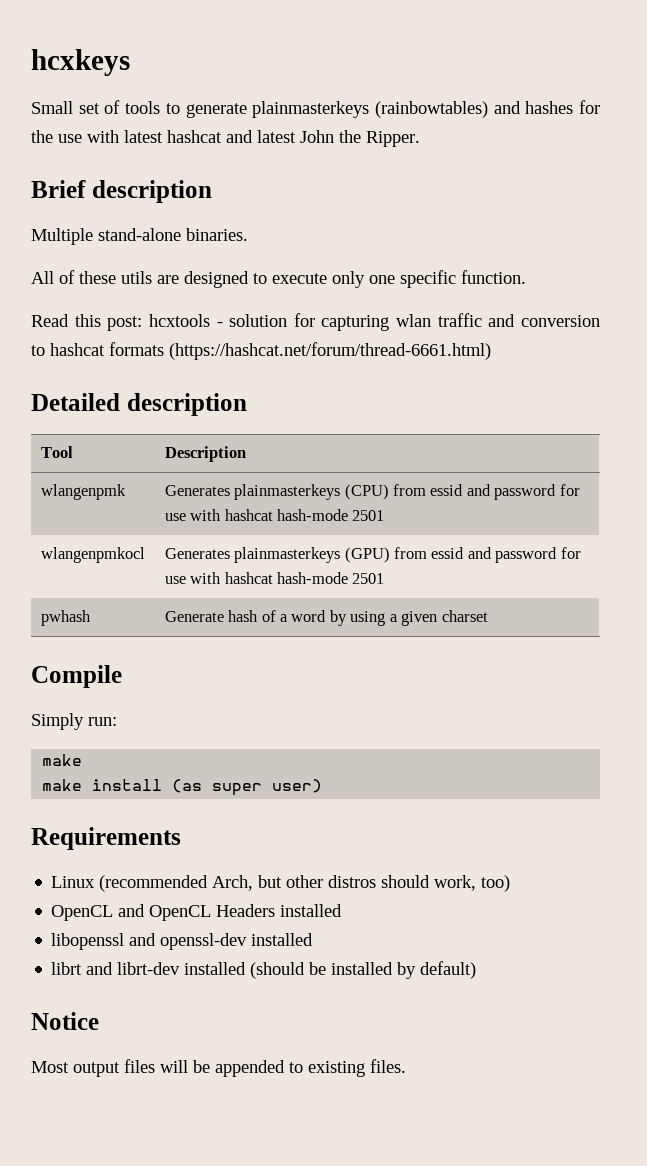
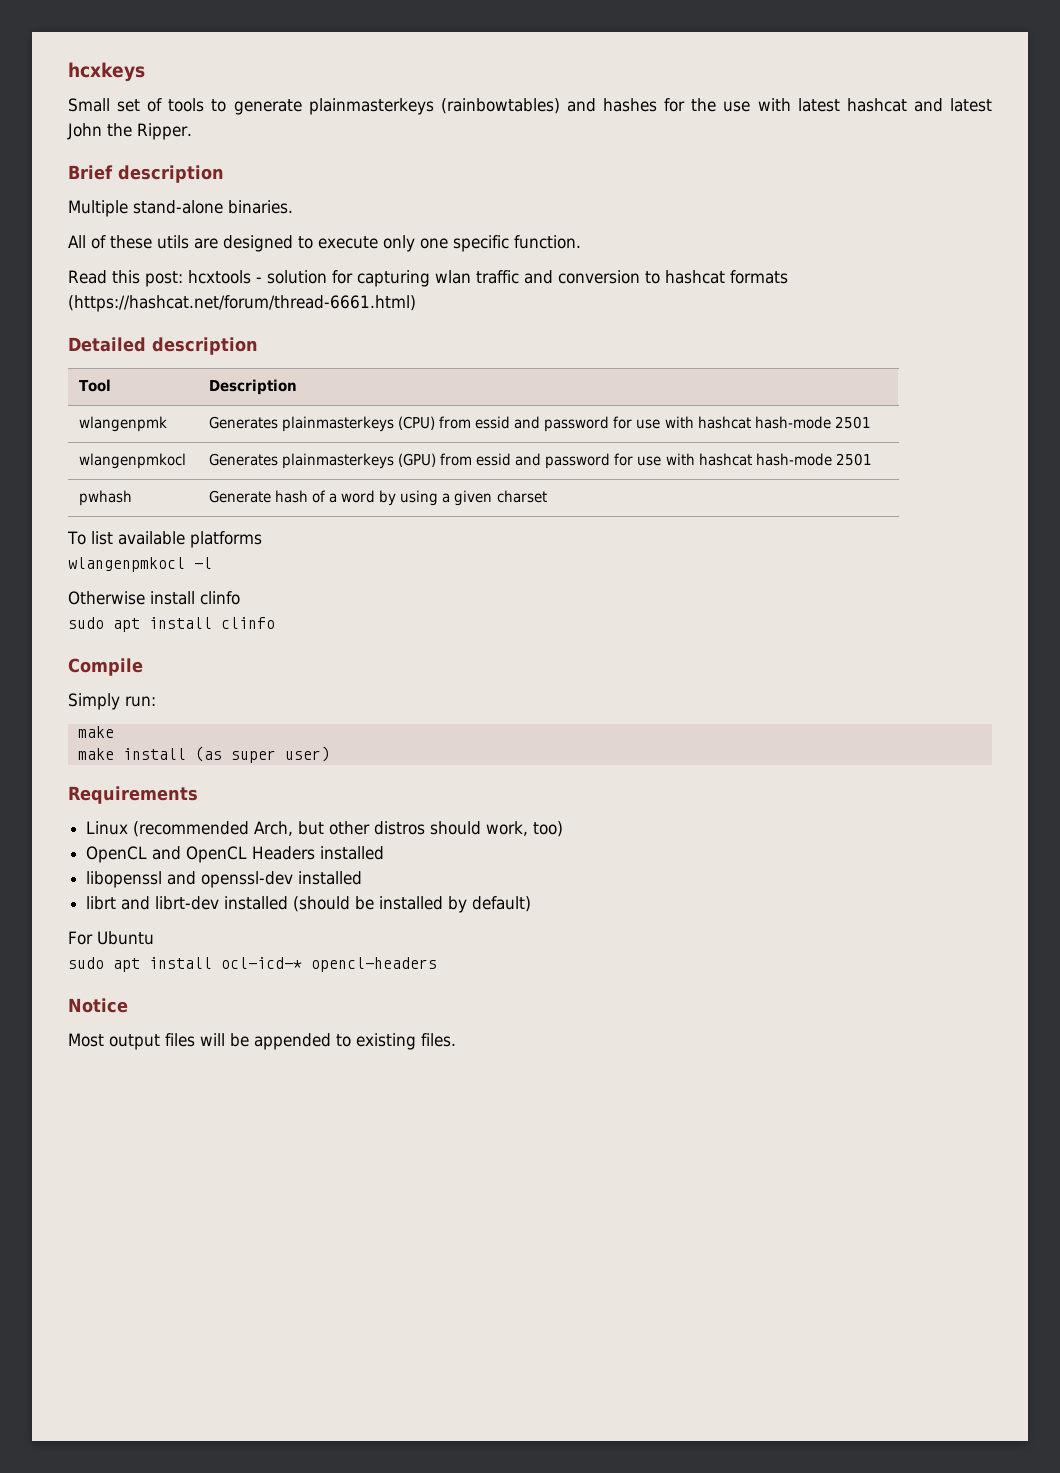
(488, 616) none -> [67,531,262,548] [68,557,212,572] [68,591,240,605] [68,617,275,632] // To list available platforms // wlangenpmkocl -l // Otherwise install clinfo // sudo apt install clinfo
(477, 970) none -> [68,931,154,945] [68,957,437,972] // For Ubuntu // sudo apt install ocl-icd-* opencl-headers

